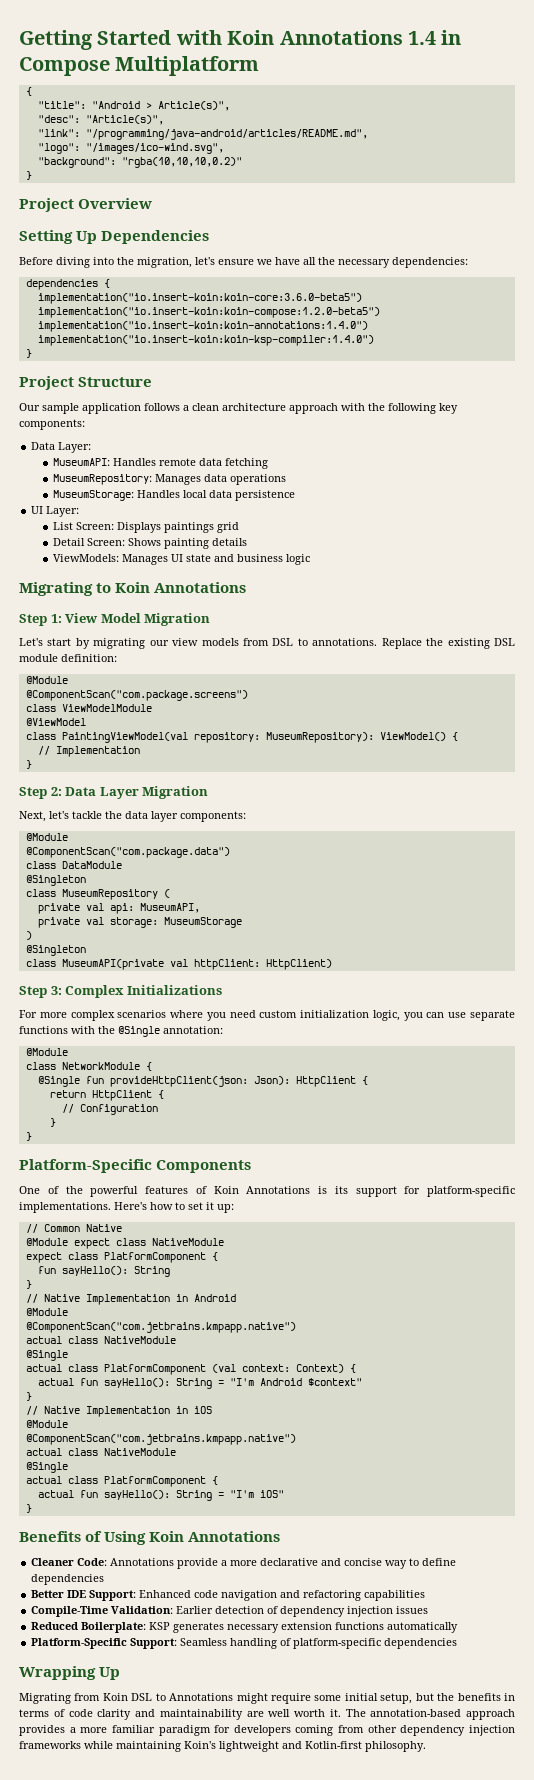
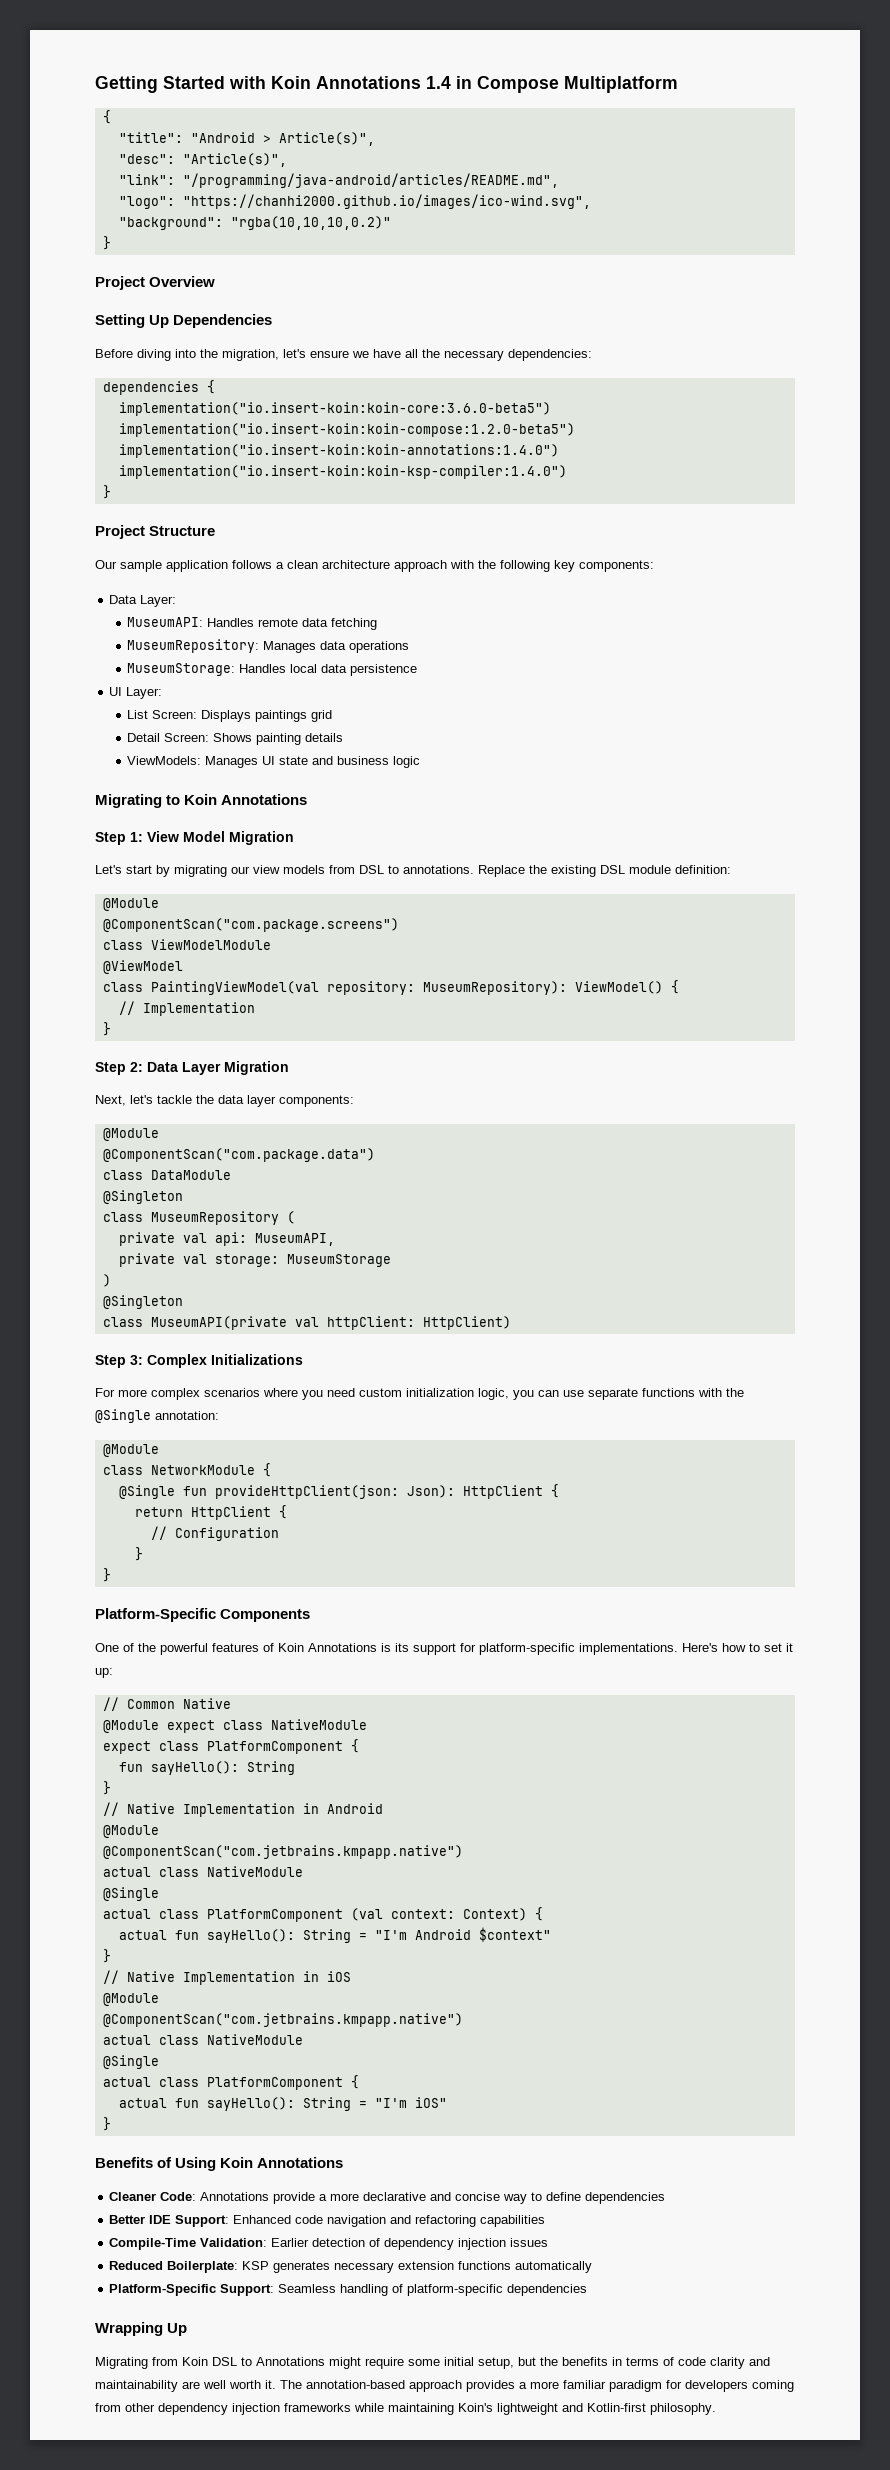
[85,143,224,154] "/images/ico-wind.svg", -> [182,194,591,209] "https://chanhi2000.github.io/images/ico-wind.svg",

